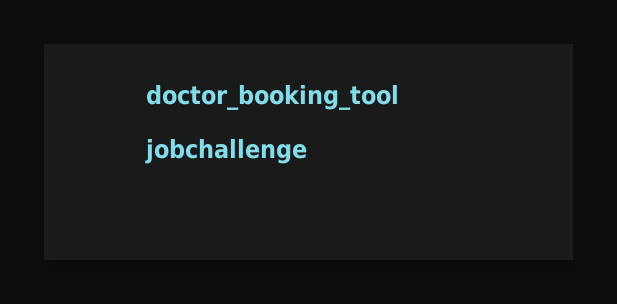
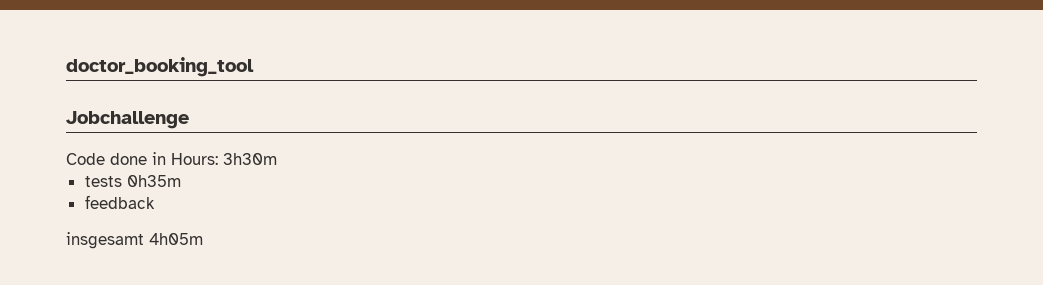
[145,139,307,164] jobchallenge -> [66,111,189,129] [66,152,277,165] [84,175,181,187] [84,195,155,209] [66,232,203,249] Jobchallenge // Code done in Hours: 3h30m // tests 0h35m // feedback // insgesamt 4h05m

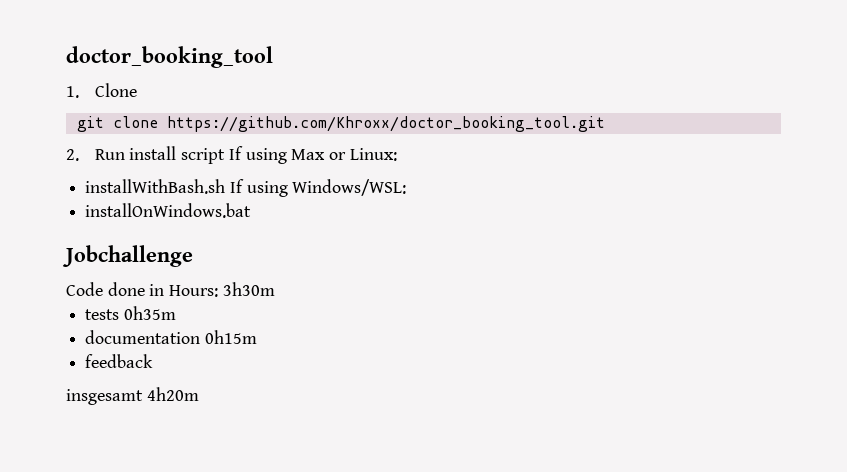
(254, 67) none -> [66,83,137,98] [76,116,605,132] [66,146,397,164] [85,179,407,197] [85,203,252,218] // 1. Clone // git clone https://github.com/Khroxx/doctor_booking_tool.git // 2. Run install script If using Max or Linux: // installWithBash.sh If using Windows/WSL: // installOnWindows.bat
(181, 181) none -> [85,330,257,344] // documentation 0h15m
[149,233,203,245] 4h05m -> [146,387,199,401] 4h20m

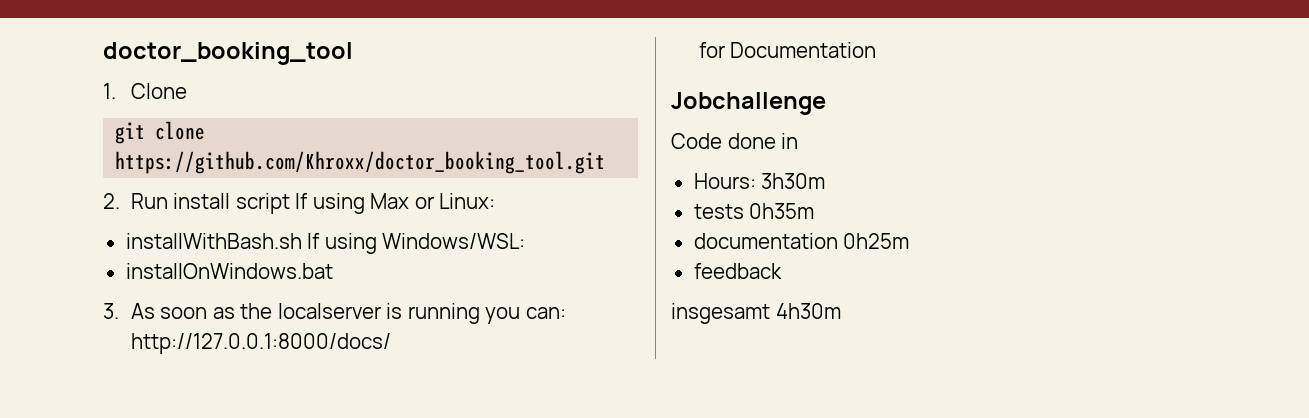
(252, 210) none -> [103,303,566,324] [130,333,391,354] [698,42,877,58] // 3. As soon as the localserver is running you can: http://127.0.0.1:8000/docs/ // for Documentation
(165, 290) none -> (799, 141) //
[204,330,257,344] 0h15m -> [843,233,910,249] 0h25m
[146,387,199,401] 4h20m -> [775,303,841,319] 4h30m

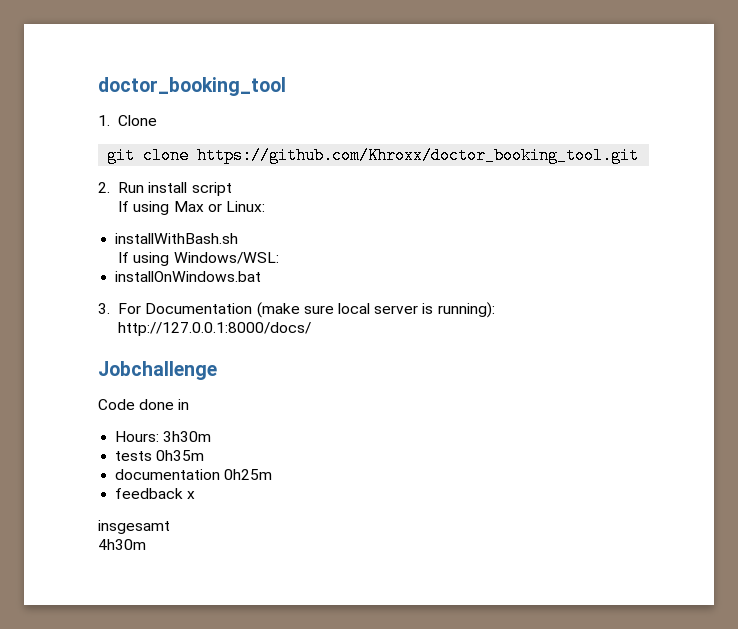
(290, 203) none -> (232, 189) //
(302, 241) none -> (239, 238) //
[130,303,566,324] As soon as the localserver is running you can: -> [118,302,495,318] For Documentation (make sure local server is running):
[698,42,877,58] // for Documentation -> (312, 329) none
(782, 271) none -> [187,491,196,499] x
(770, 313) none -> (170, 527) //

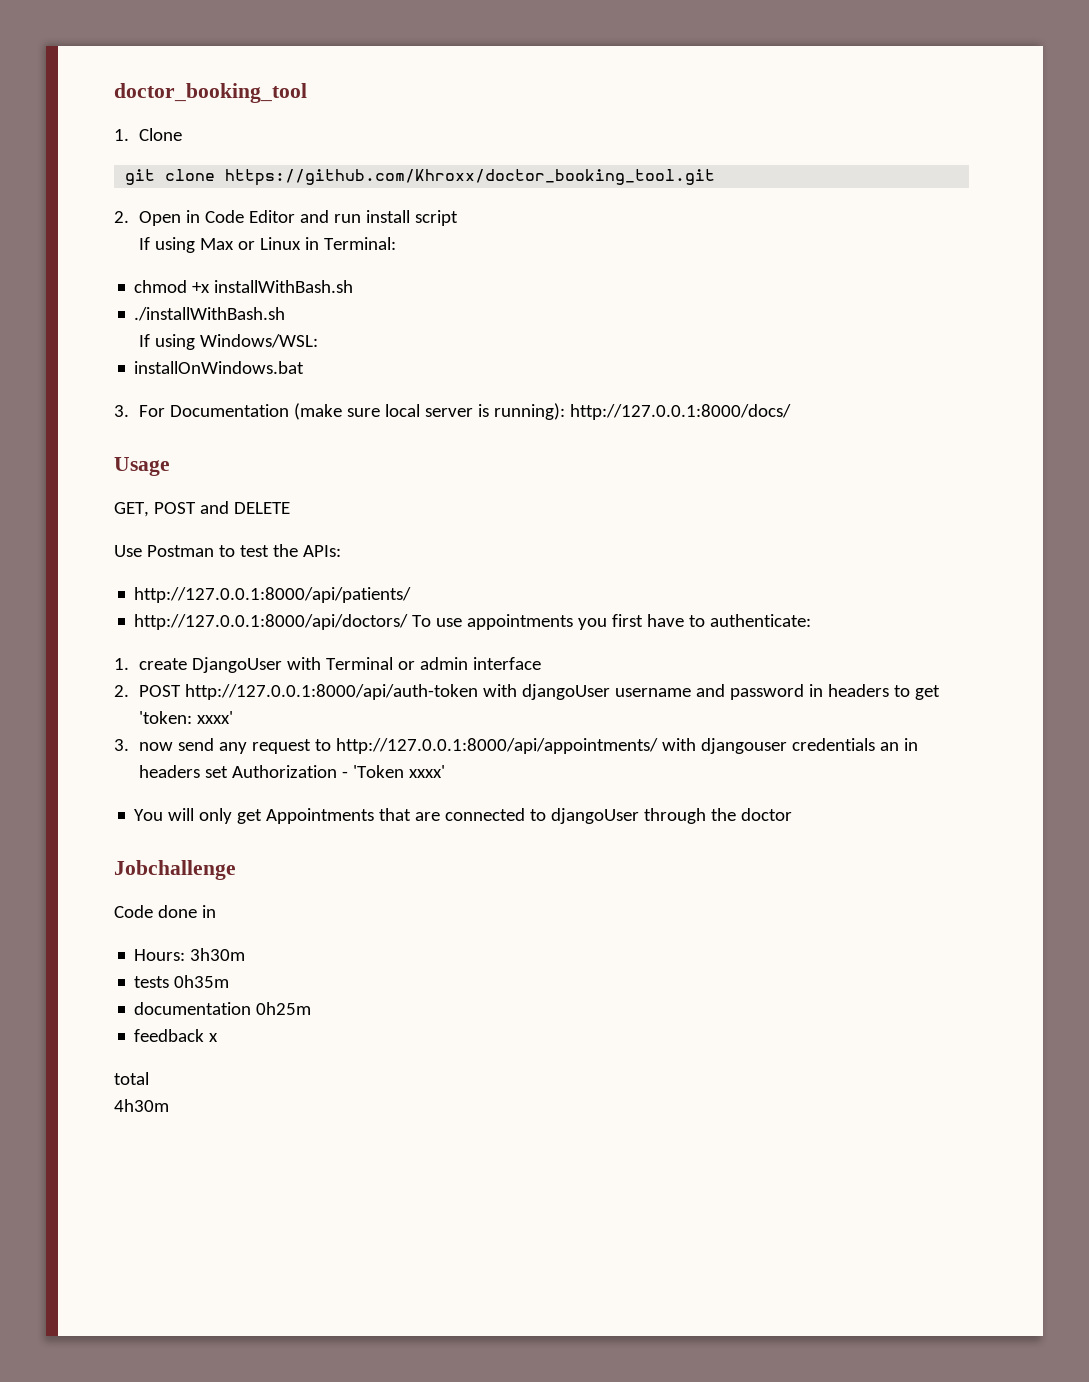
[118,182,145,193] Run -> [138,210,361,226] Open in Code Editor and run
[226,201,266,212] Linux: // -> [259,237,396,250] [134,280,211,293] Linux in Terminal: // chmod +x
(239, 238) none -> [134,307,286,321] // ./installWithBash.sh
(312, 329) none -> [114,457,170,476] [114,501,290,517] [114,544,341,557] [134,587,412,603] [134,614,812,630] [114,657,541,673] [114,684,940,700] [138,711,233,724] [114,738,918,754] [138,765,445,778] [134,808,793,824] // Usage // GET, POST and DELETE // Use Postman to test the APIs: // http://127.0.0.1:8000/api/patients/ // http://127.0.0.1:8000/api/doctors/ To use appointments you first have to authenticate: // 1. create DjangoUser with Terminal or admin interface // 2. POST http://127.0.0.1:8000/api/auth-token with djangoUser username and password in headers to get 'token: xxxx' // 3. now send any request to http://127.0.0.1:8000/api/appointments/ with djangouser credentials an in headers set Authorization - 'Token xxxx' // You will only get Appointments that are connected to djangoUser through the doctor
[98,520,170,534] insgesamt -> [114,1072,149,1085] total

